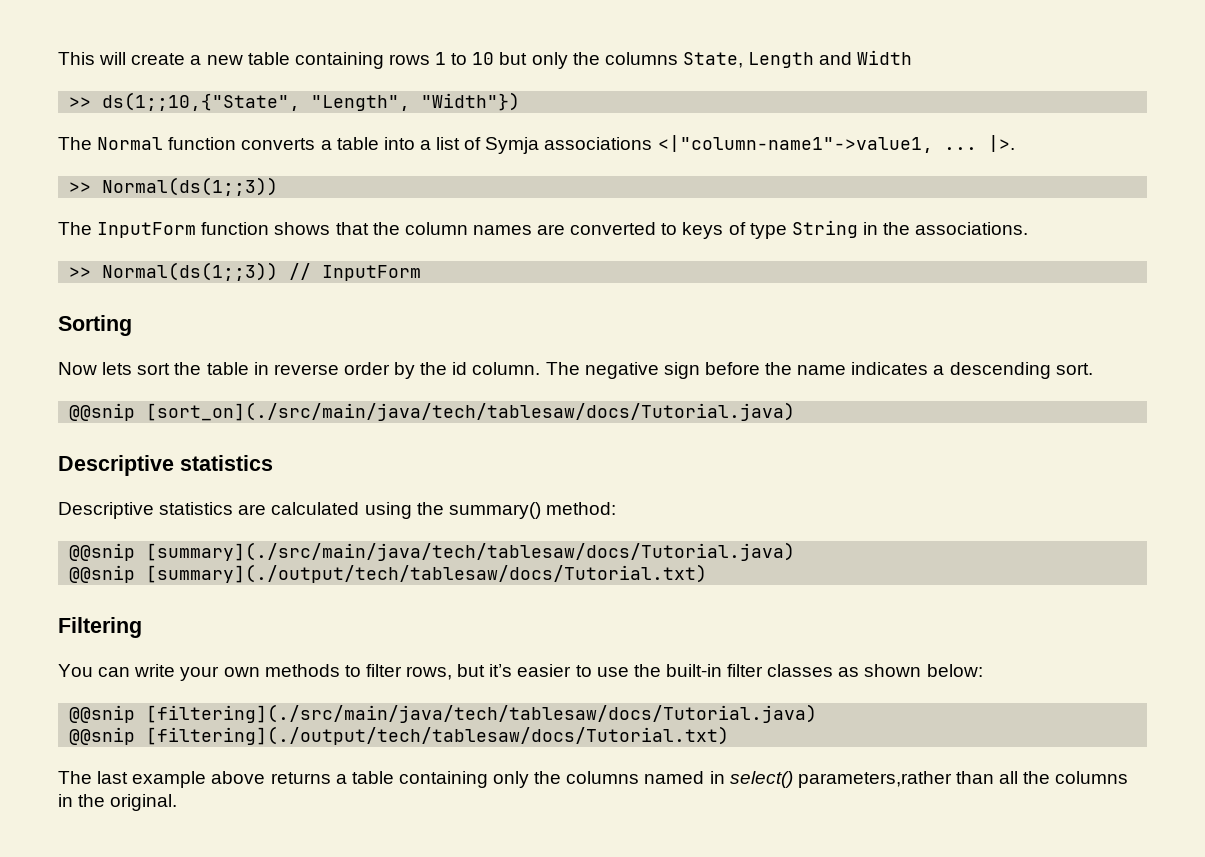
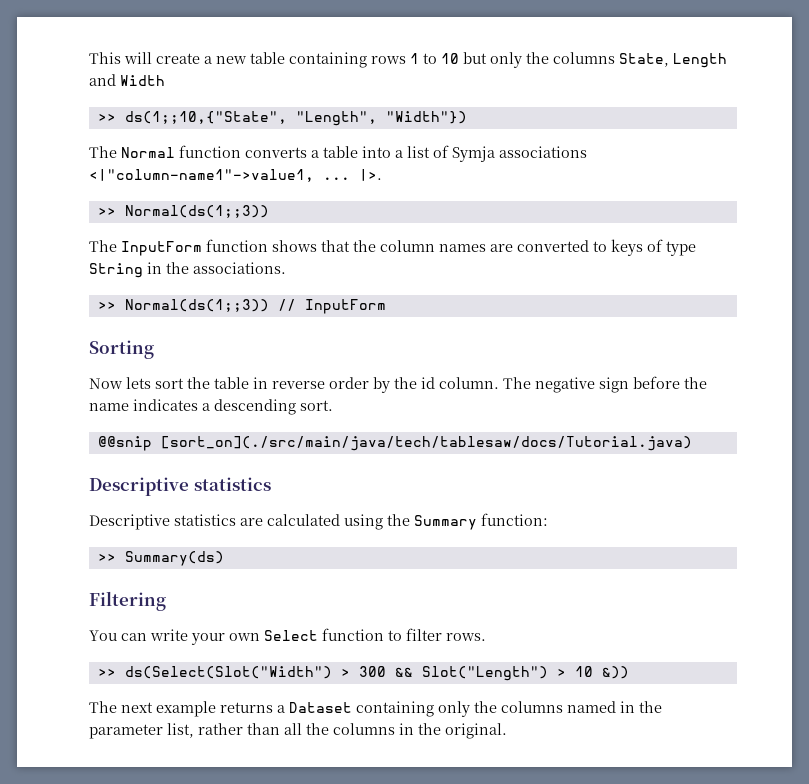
[448,502,616,519] [69,542,796,561] [69,564,708,583] summary() method: // @@snip [summary](./src/main/java/tech/tablesaw/docs/Tutorial.java) // @@snip [summary](./output/tech/tablesaw/docs/Tutorial.txt) -> [414,513,548,530] [97,551,224,566] Summary function: // >> Summary(ds)
[264,664,983,680] [69,704,818,723] [69,726,730,745] [58,771,266,788] methods to filter rows, but it’s easier to use the built-in filter classes as shown below: // @@snip [filtering](./src/main/java/tech/tablesaw/docs/Tutorial.java) // @@snip [filtering](./output/tech/tablesaw/docs/Tutorial.txt) // The last example above -> [264,628,486,641] [97,666,629,681] [89,701,216,717] Select function to filter rows. // >> ds(Select(Slot("Width") > 300 && Slot("Length") > 10 &)) // The next example
[351,771,394,784] table -> [289,702,352,713] Dataset
[729,771,952,788] select() parameters,rather -> [639,701,662,713] [89,723,243,739] the parameter list, rather

